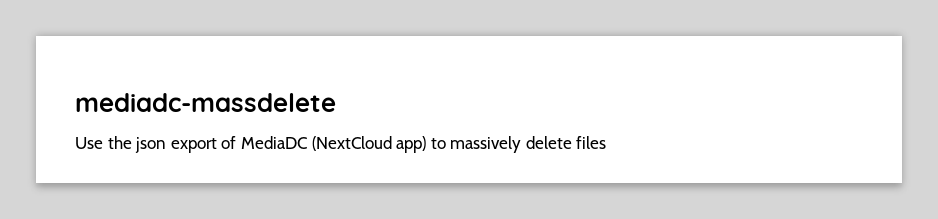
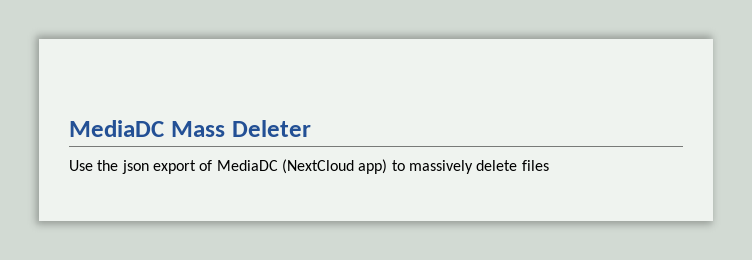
[75,93,336,112] mediadc-massdelete -> [69,120,311,137] MediaDC Mass Deleter

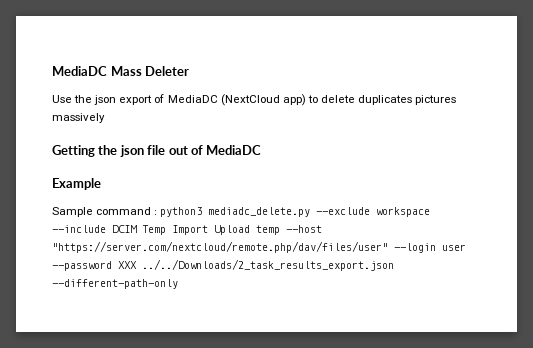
[408,160,549,174] massively delete files -> [320,95,457,105] [52,113,105,123] [52,145,262,157] [52,178,101,190] [52,207,431,217] [52,225,322,235] [52,241,466,253] [52,259,394,271] [52,279,178,289] delete duplicates pictures massively // Getting the json file out of MediaDC // Example // Sample command : python3 mediadc_delete.py --exclude workspace --include DCIM Temp Import Upload temp --host "https://server.com/nextcloud/remote.php/dav/files/user" --login user --password XXX ../../Downloads/2_task_results_export.json --different-path-only

